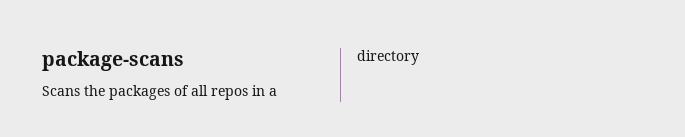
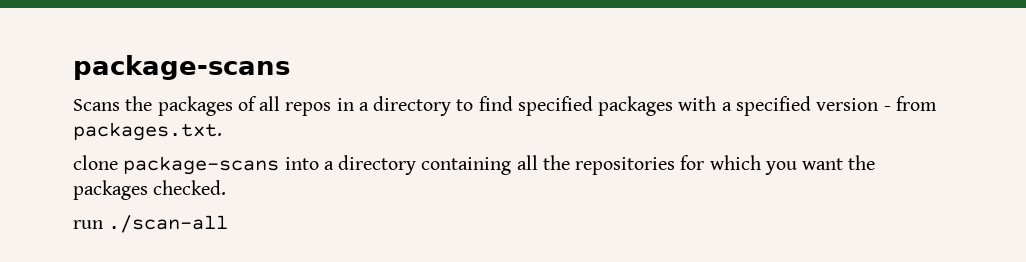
(419, 57) none -> [456,96,937,116] [73,122,222,141] [73,155,876,175] [73,180,227,200] [73,215,229,233] to find specified packages with a specified version - from packages.txt. // clone package-scans into a directory containing all the repositories for which you want the packages checked. // run ./scan-all

